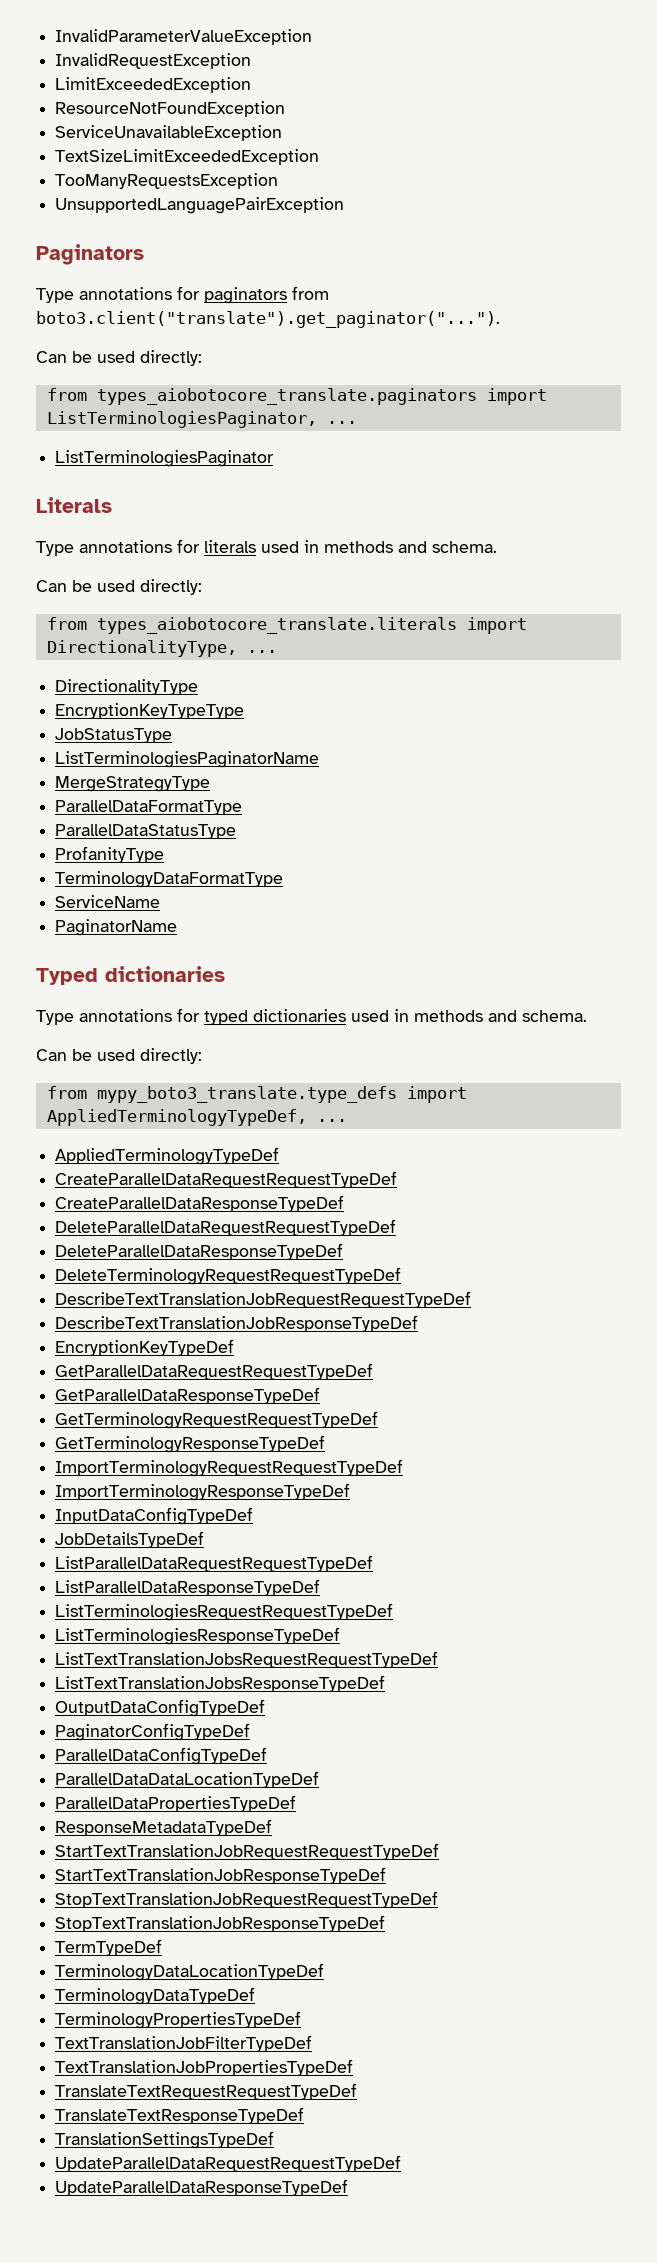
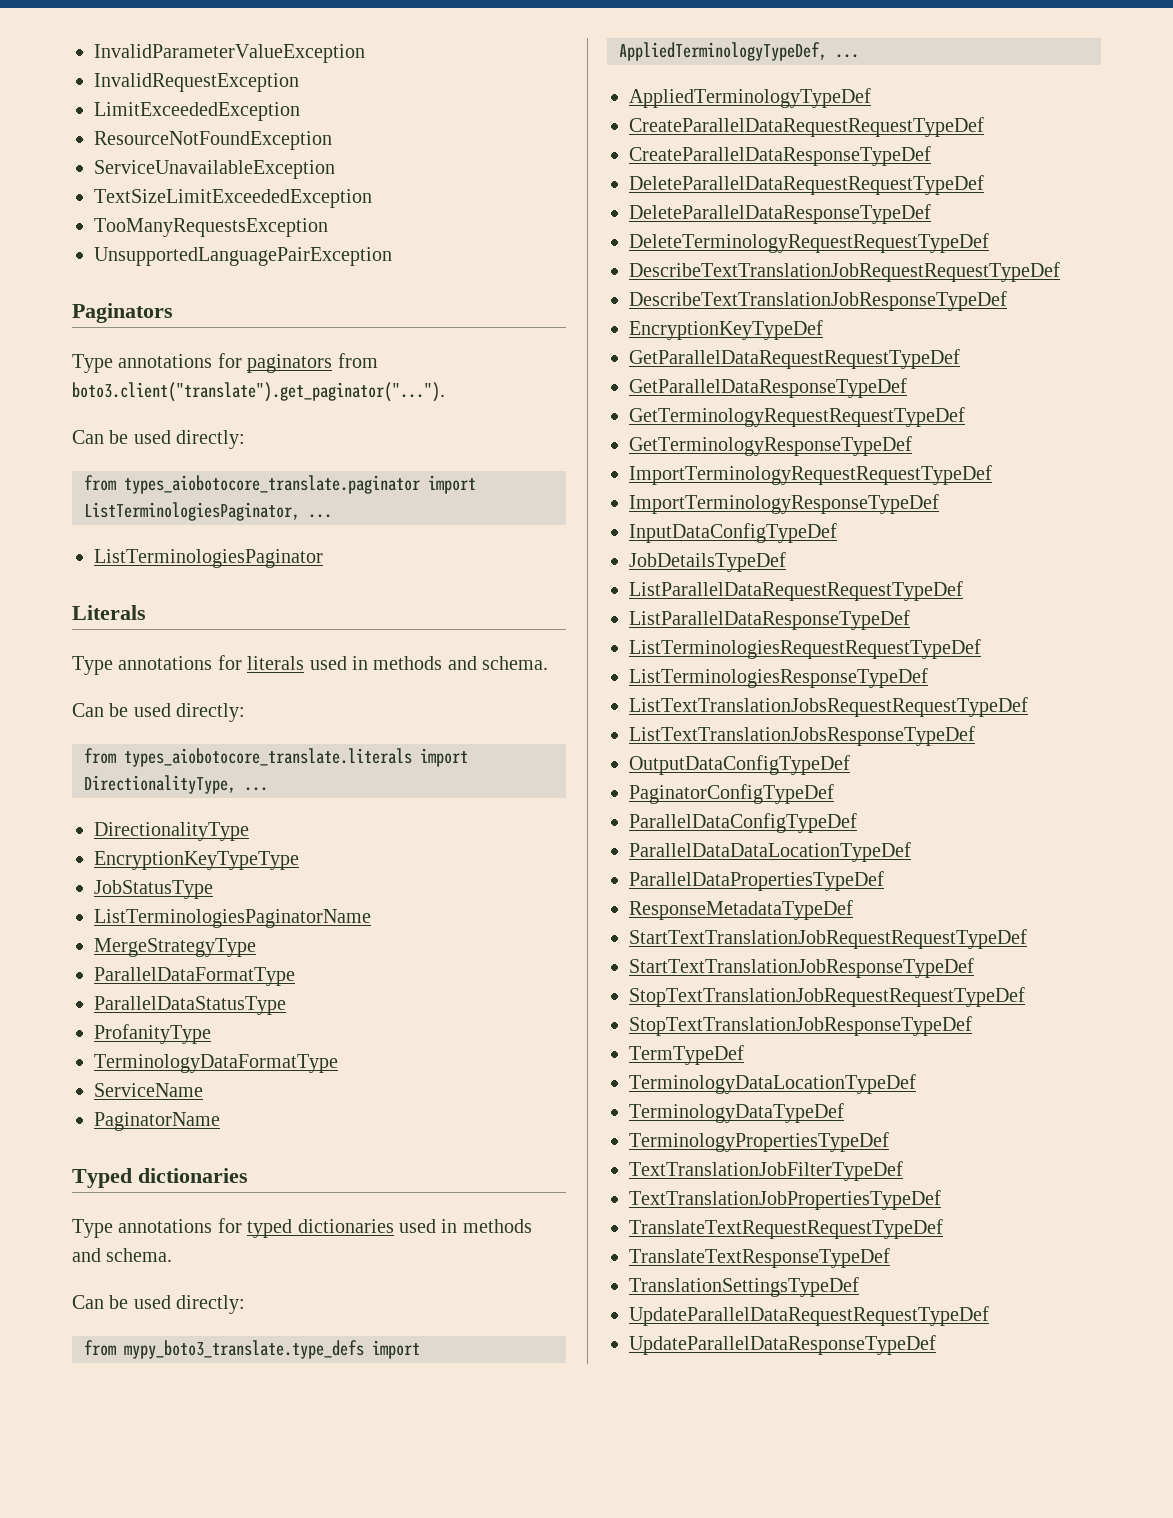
[96,388,477,405] types_aiobotocore_translate.paginators -> [124,475,420,494] types_aiobotocore_translate.paginator

